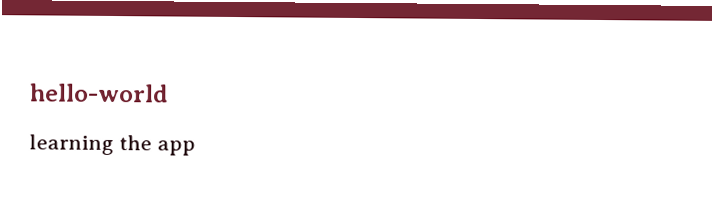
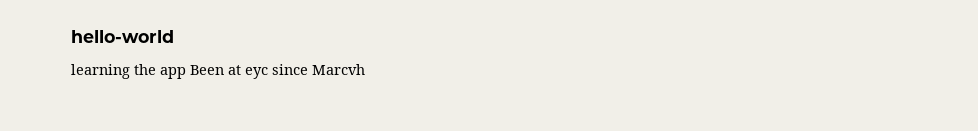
(196, 148) none -> [190,64,365,79] Been at eyc since Marcvh

